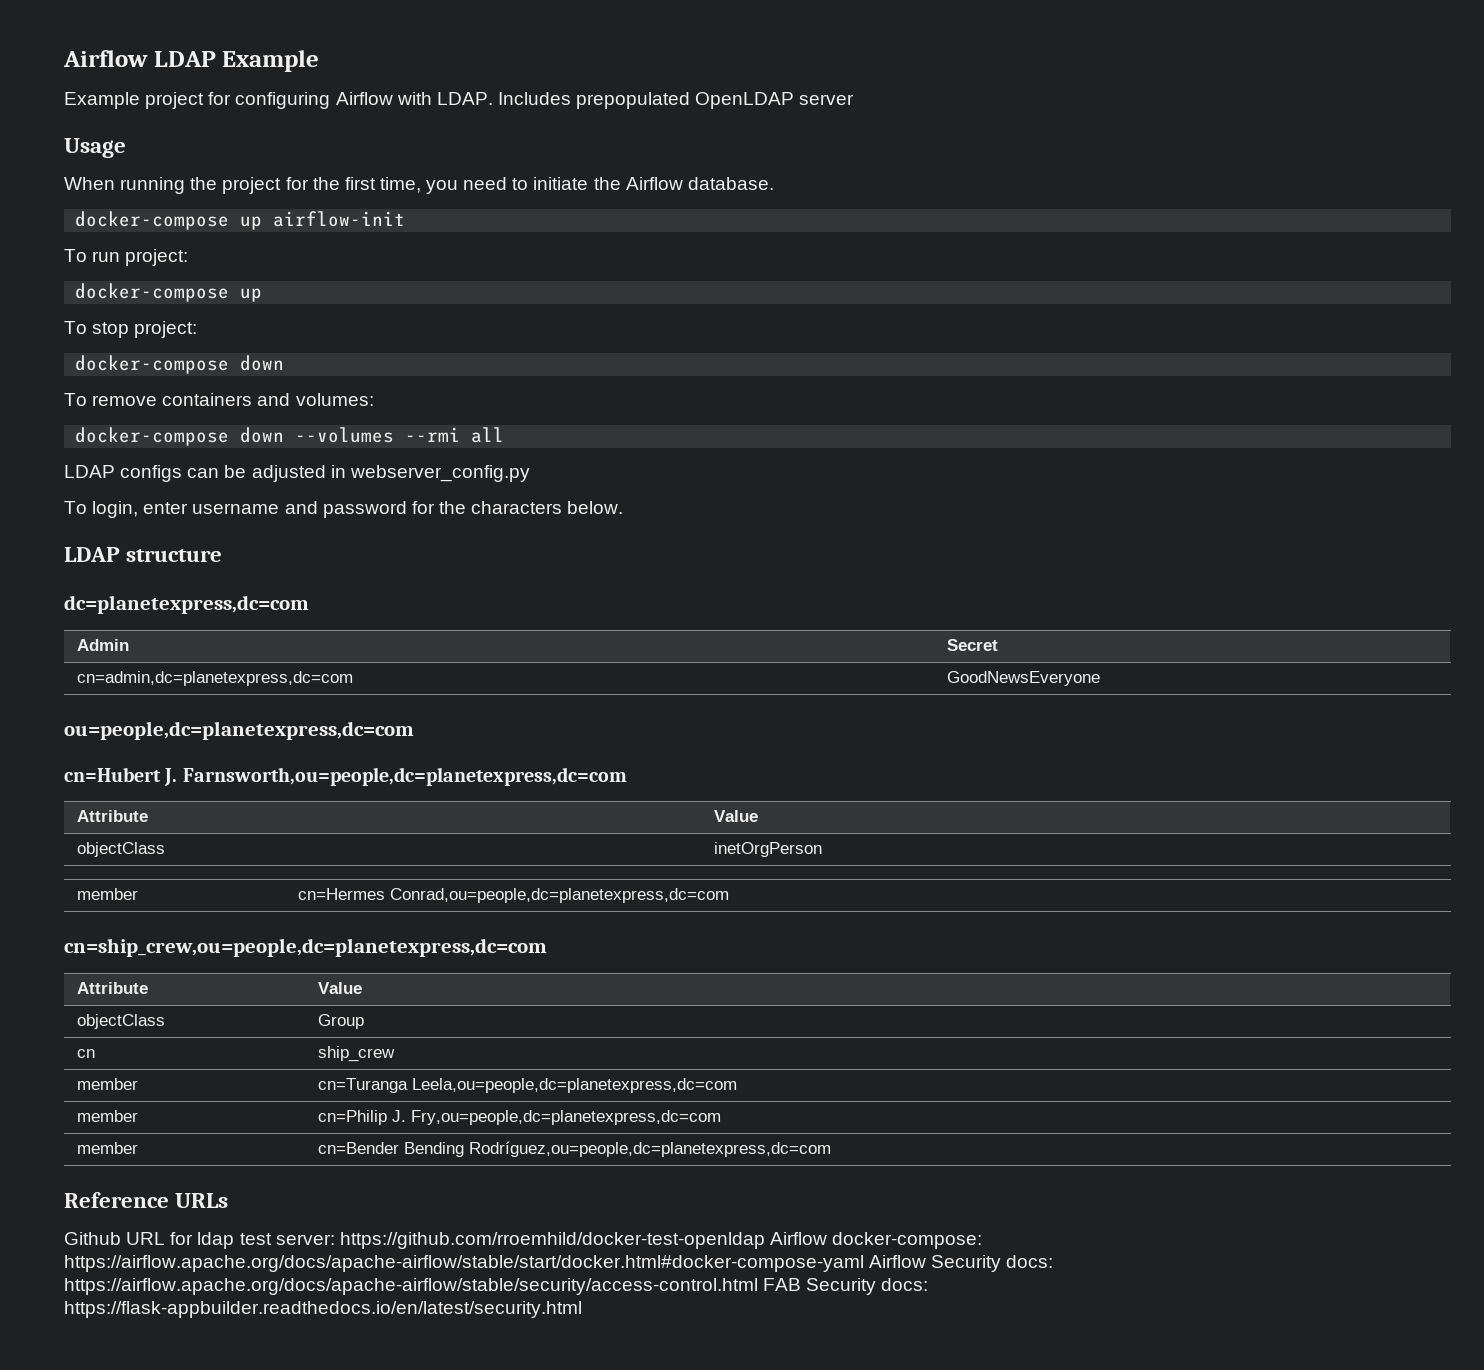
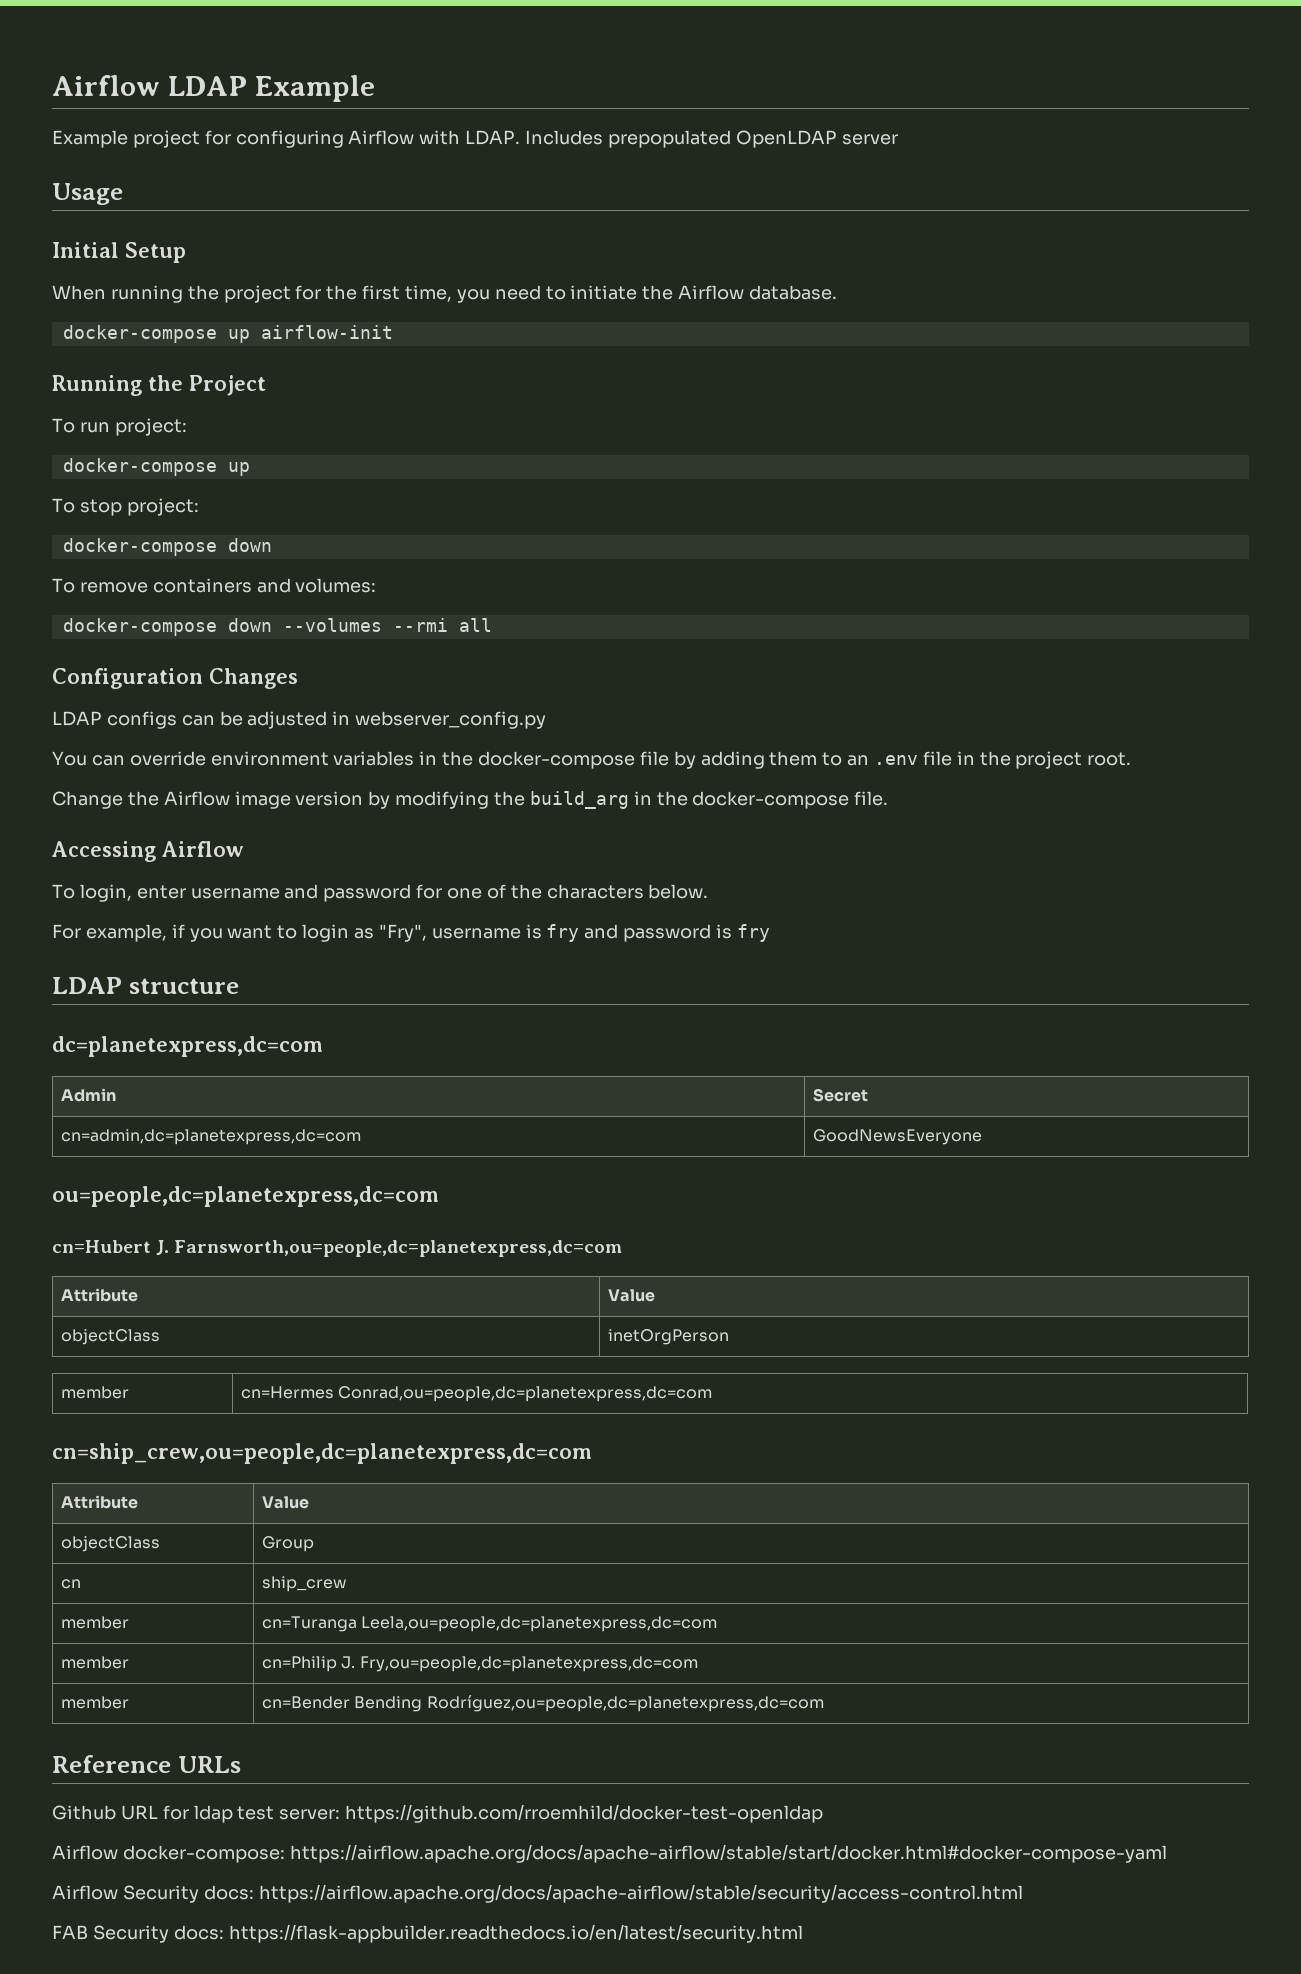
(126, 148) none -> [52,242,186,263] // Initial Setup
(406, 219) none -> [52,375,266,396] // Running the Project
(505, 435) none -> [52,668,298,689] // Configuration Changes
(530, 473) none -> [52,751,1132,769] [52,791,889,809] [52,841,244,862] // You can override environment variables in the docker-compose file by adding them to an .env file in the project root. // Change the Airflow image version by modifying the build_arg in the docker-compose file. // Accessing Airflow
(435, 507) none -> [447,884,506,899] one of
(624, 507) none -> [52,924,770,942] // For example, if you want to login as "Fry", username is fry and password is fry
(765, 1240) none -> (824, 1813) //
(864, 1263) none -> (1167, 1853) //
(758, 1286) none -> (1023, 1893) //

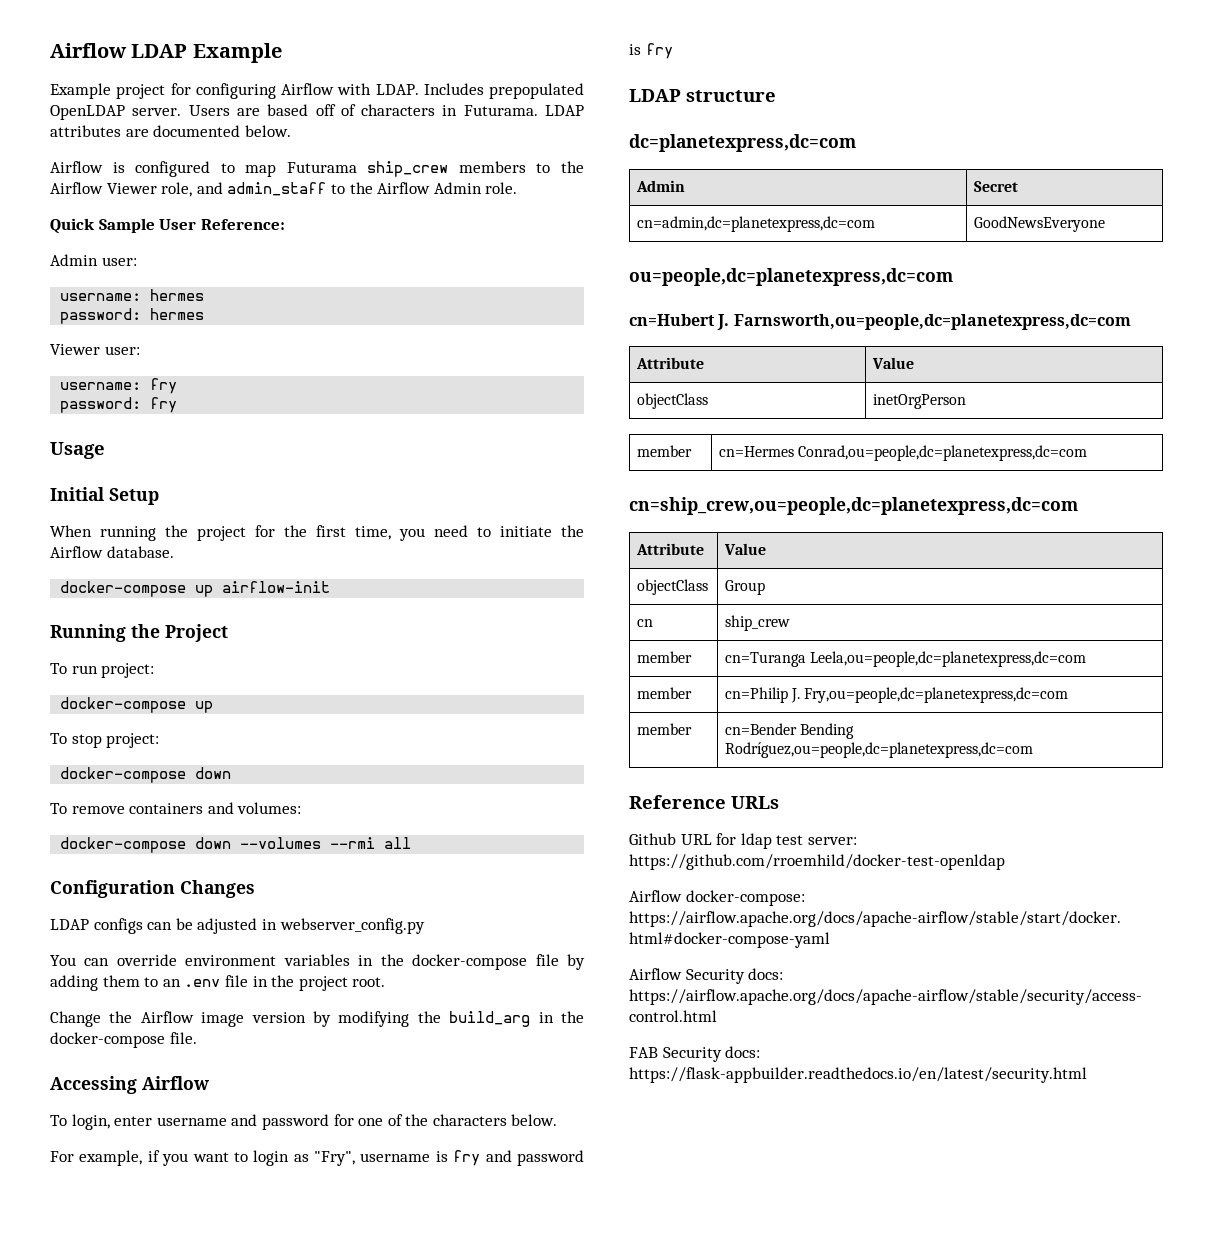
[841,134,898,145] server -> [132,104,584,116] [50,125,291,137] [50,161,584,177] [50,182,518,197] [50,218,285,234] [50,254,137,266] [60,289,205,301] [60,308,205,324] [50,344,140,355] [60,378,178,394] [60,397,178,413] server. Users are based off of characters in Futurama. LDAP attributes are documented below. // Airflow is configured to map Futurama ship_crew members to the Airflow Viewer role, and admin_staff to the Airflow Admin role. // Quick Sample User Reference: // Admin user: // username: hermes // password: hermes // Viewer user: // username: fry // password: fry

